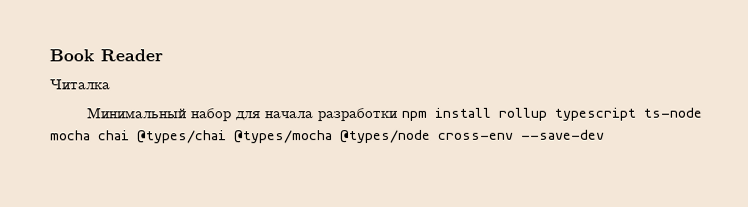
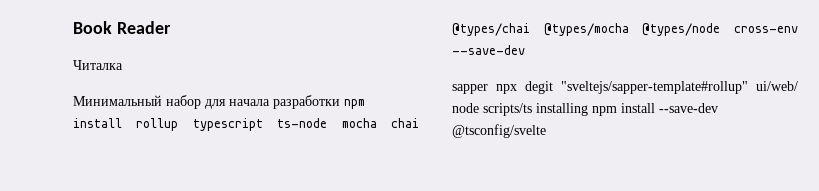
(605, 134) none -> [452,81,798,94] [452,103,718,116] [452,124,546,138] // sapper npx degit "sveltejs/sapper-template#rollup" ui/web/ node scripts/ts installing npm install --save-dev @tsconfig/svelte

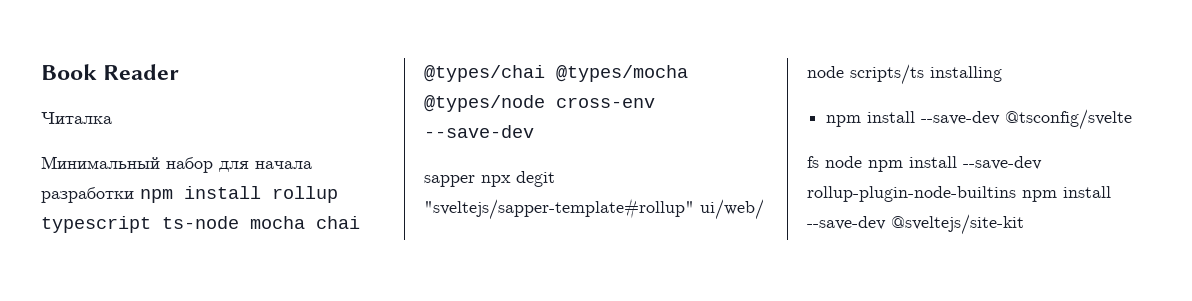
(588, 109) none -> (1002, 74) //
(546, 131) none -> [807,156,1042,172] [807,186,1111,202] [807,214,1024,235] // fs node npm install --save-dev rollup-plugin-node-builtins npm install --save-dev @sveltejs/site-kit

